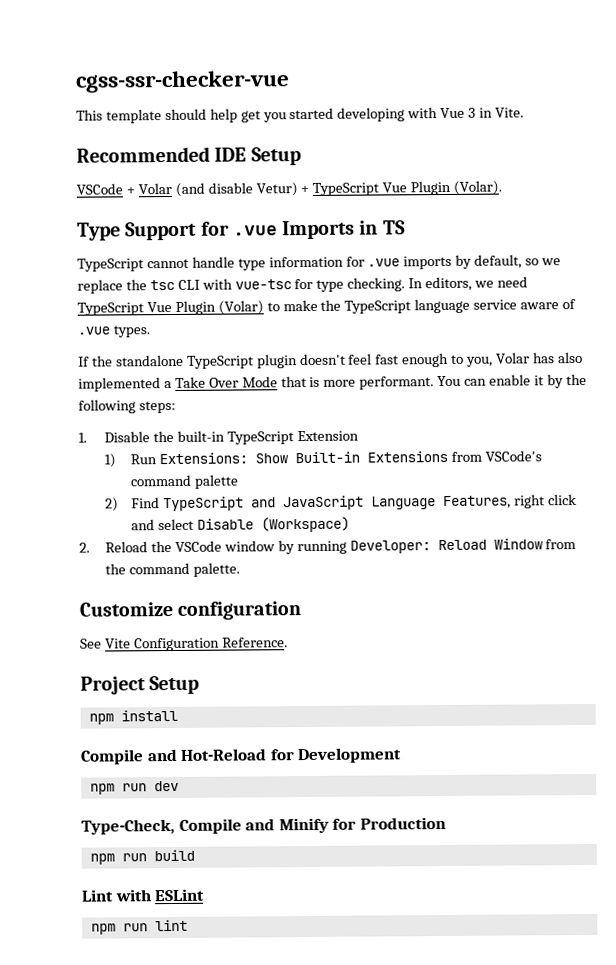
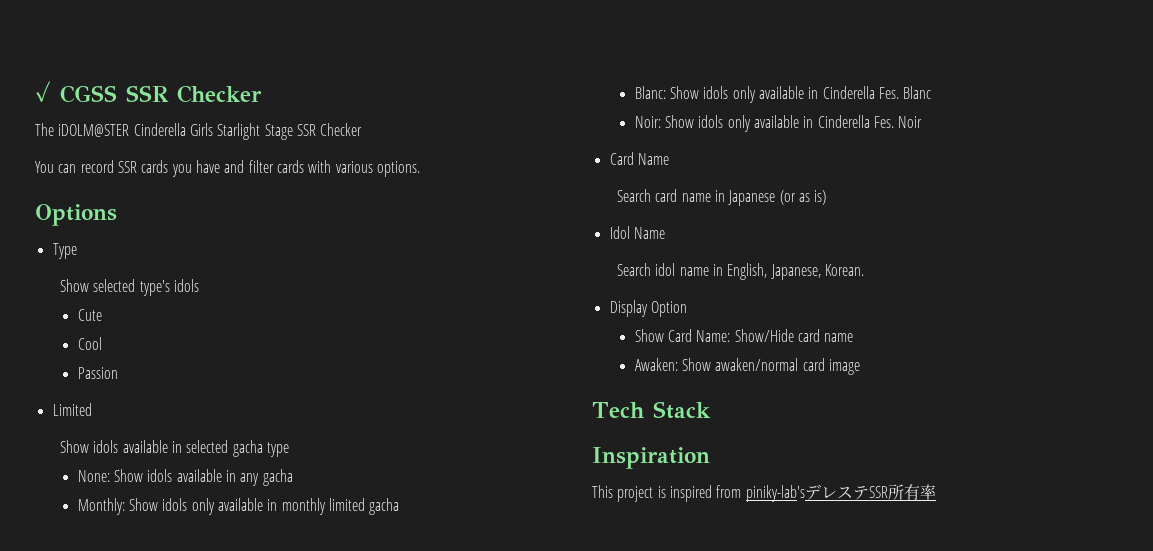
[75,70,290,93] [76,107,524,124] [76,146,301,166] [76,180,503,197] [77,220,406,241] [77,254,562,272] [77,276,528,294] [77,298,577,316] [77,325,150,338] [78,351,583,369] [78,373,587,392] [78,399,176,414] [78,430,359,445] [104,450,542,468] [130,474,240,489] [105,494,577,512] [131,516,350,533] [79,538,577,555] [105,562,240,577] [79,601,303,620] [80,637,288,652] [80,675,200,695] [88,709,178,725] [80,747,403,765] [89,780,179,795] [81,817,446,835] [89,849,195,865] [81,888,206,902] [90,919,188,935] cgss-ssr-checker-vue // This template should help get you started developing with Vue 3 in Vite. // Recommended IDE Setup // VSCode + Volar (and disable Vetur) + TypeScript Vue Plugin (Volar). // Type Support for .vue Imports in TS // TypeScript cannot handle type information for .vue imports by default, so we replace the tsc CLI with vue-tsc for type checking. In editors, we need TypeScript Vue Plugin (Volar) to make the TypeScript language service aware of .vue types. // If the standalone TypeScript plugin doesn't feel fast enough to you, Volar has also implemented a Take Over Mode that is more performant. You can enable it by the following steps: // 1. Disable the built-in TypeScript Extension // 1) Run Extensions: Show Built-in Extensions from VSCode's command palette // 2) Find TypeScript and JavaScript Language Features, right click and select Disable (Workspace) // 2. Reload the VSCode window by running Developer: Reload Window from the command palette. // Customize configuration // See Vite Configuration Reference. // Project Setup // npm install // Compile and Hot-Reload for Development // npm run dev // Type-Check, Compile and Minify for Production // npm run build // Lint with ESLint // npm run lint -> [35,81,262,103] [35,123,363,140] [35,160,420,177] [35,204,117,226] [52,243,77,259] [60,279,199,296] [77,309,102,321] [77,337,102,350] [77,367,118,379] [52,403,92,416] [60,440,289,457] [77,469,293,486] [77,498,400,515] [634,86,932,103] [634,115,923,132] [609,152,669,165] [617,189,827,206] [609,226,665,239] [617,263,864,280] [609,300,687,317] [634,329,854,342] [634,358,860,375] [592,401,711,419] [592,447,710,469] [592,484,936,502] ✓ CGSS SSR Checker // The iDOLM@STER Cinderella Girls Starlight Stage SSR Checker // You can record SSR cards you have and filter cards with various options. // Options // Type // Show selected type's idols // Cute // Cool // Passion // Limited // Show idols available in selected gacha type // None: Show idols available in any gacha // Monthly: Show idols only available in monthly limited gacha // Blanc: Show idols only available in Cinderella Fes. Blanc // Noir: Show idols only available in Cinderella Fes. Noir // Card Name // Search card name in Japanese (or as is) // Idol Name // Search idol name in English, Japanese, Korean. // Display Option // Show Card Name: Show/Hide card name // Awaken: Show awaken/normal card image // Tech Stack // Inspiration // This project is inspired from piniky-lab'sデレステSSR所有率

